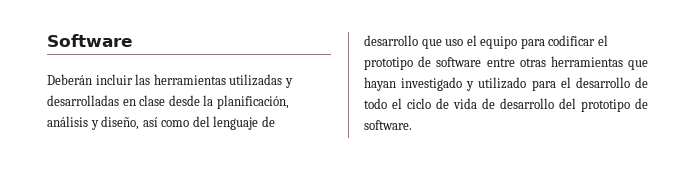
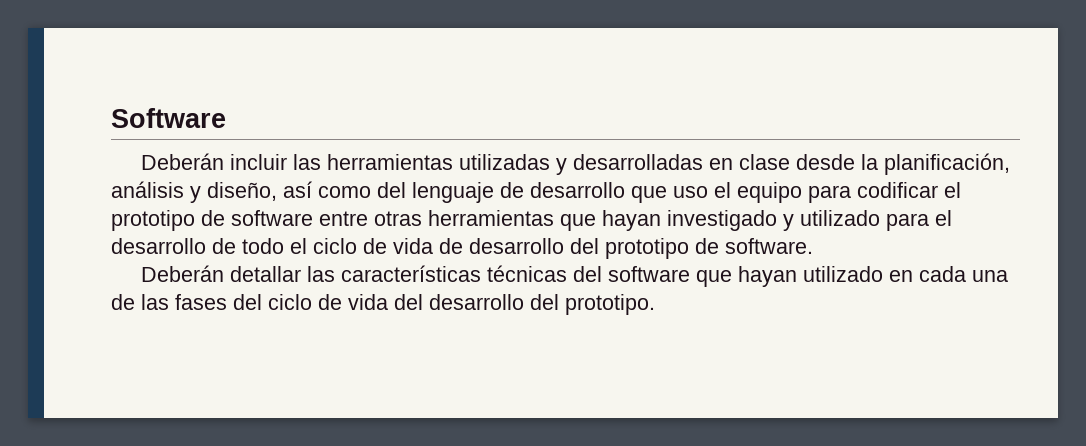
(412, 125) none -> [141,265,1009,287] [111,294,655,315] // Deberán detallar las características técnicas del software que hayan utilizado en cada una de las fases del ciclo de vida del desarrollo del prototipo.

